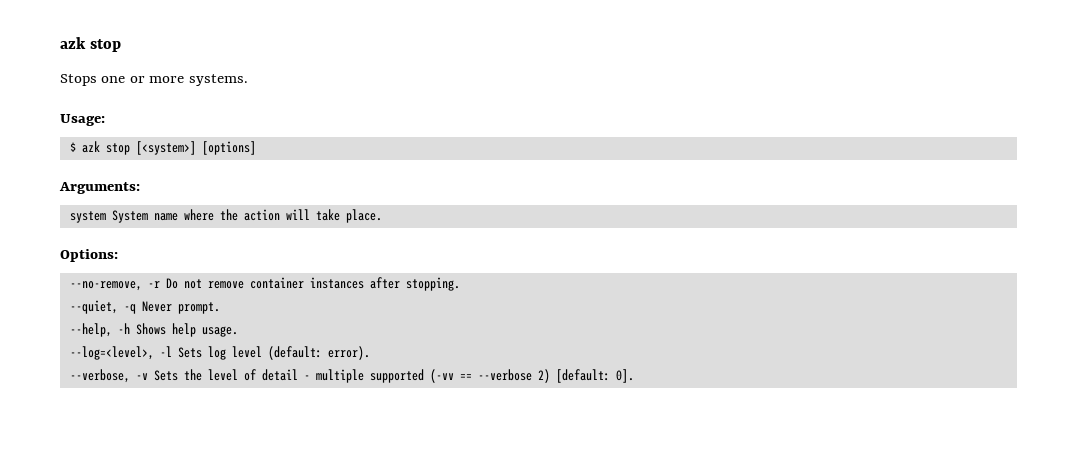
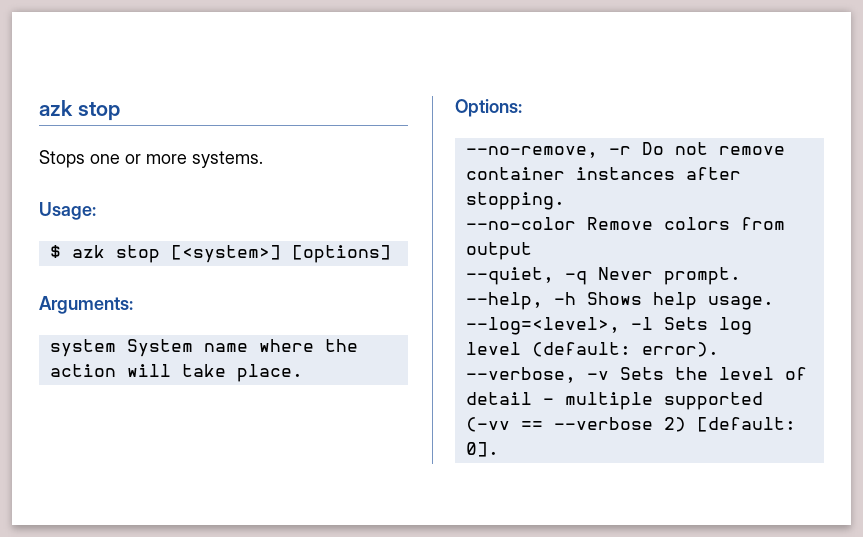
(460, 284) none -> [465,217,785,230] [465,242,532,260] // --no-color Remove colors from output

